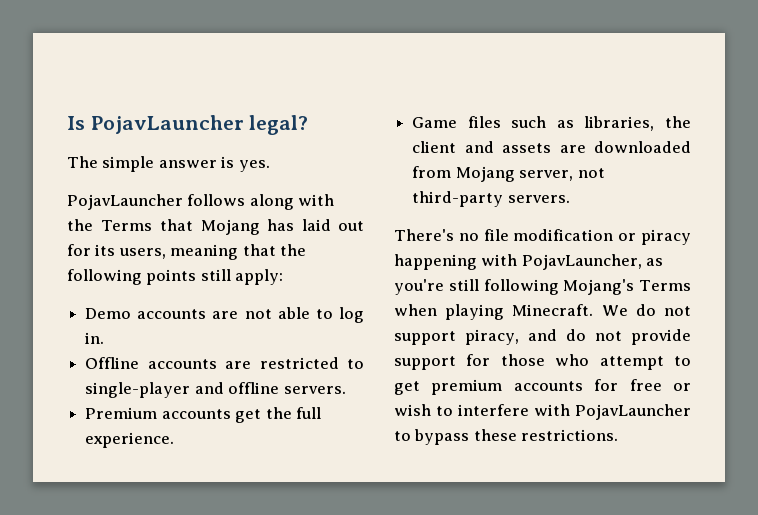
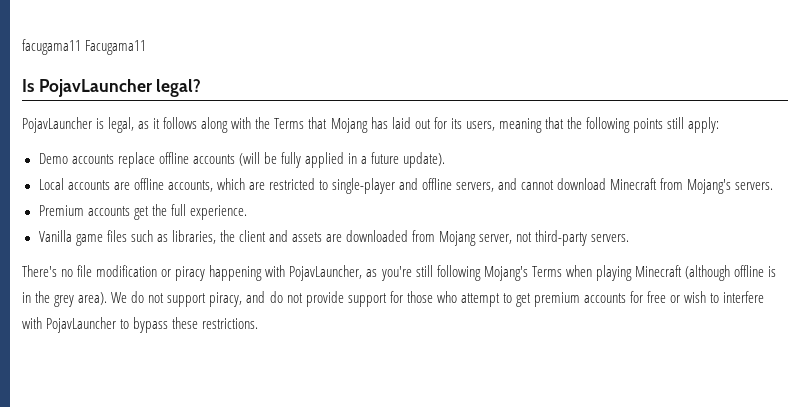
(67, 123) none -> [22,39,147,55] facugama11 Facugama11 //
[67,156,270,172] [67,194,183,210] The simple answer is yes. // PojavLauncher -> [22,117,161,133] PojavLauncher is legal, as it
[212,307,365,323] [85,332,105,344] [85,357,217,369] are not able to log in. // Offline accounts -> [117,152,446,168] [38,178,245,192] replace offline accounts (will be fully applied in a future update). // Local accounts are offline accounts, which
(280, 388) none -> [456,178,732,194] servers, and cannot download Minecraft from Mojang's
[412,117,458,128] Game -> [38,230,103,246] Vanilla game
[512,304,594,316] Minecraft. -> [634,265,776,281] [22,291,108,307] Minecraft (although offline is in the grey area).

